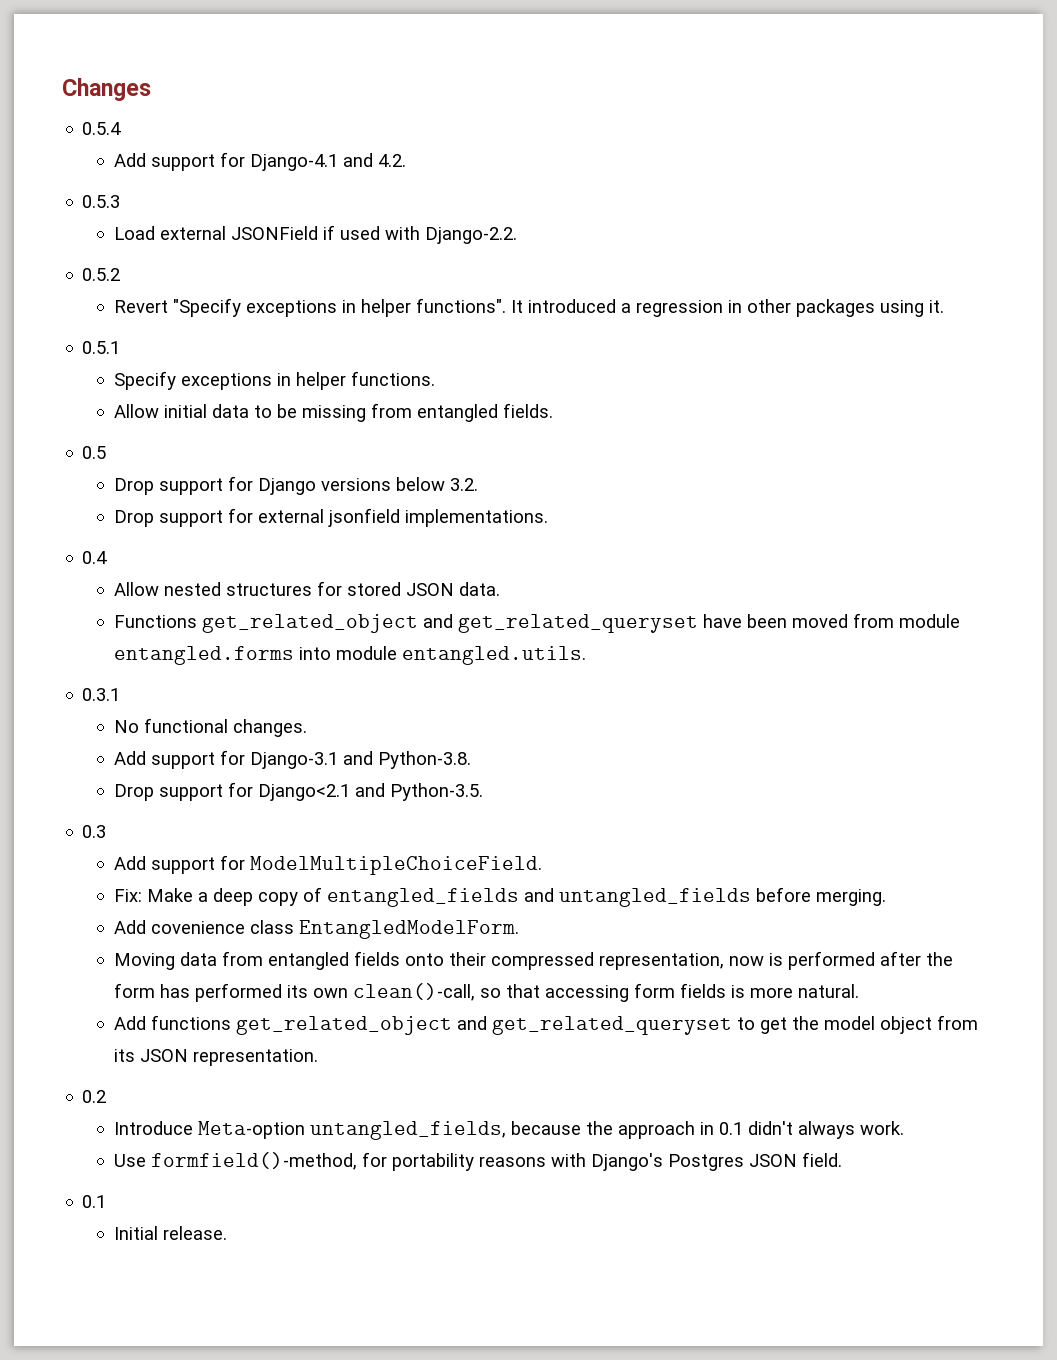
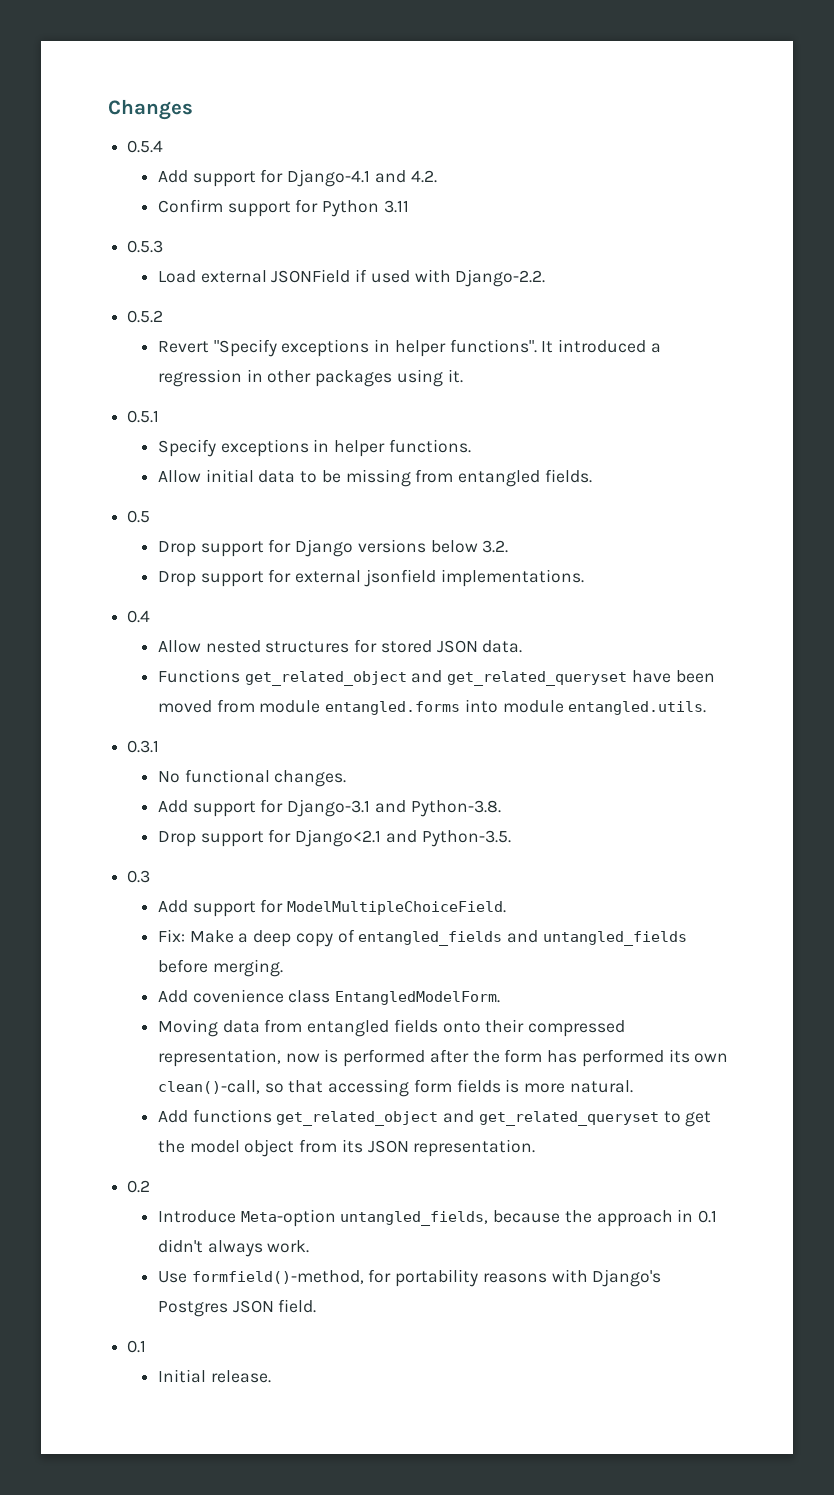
(406, 160) none -> [158,199,409,217] // Confirm support for Python 3.11

